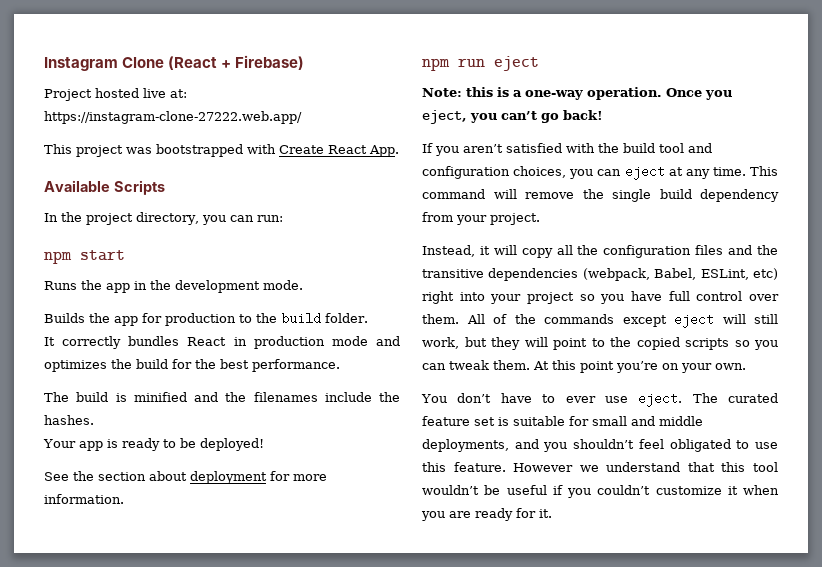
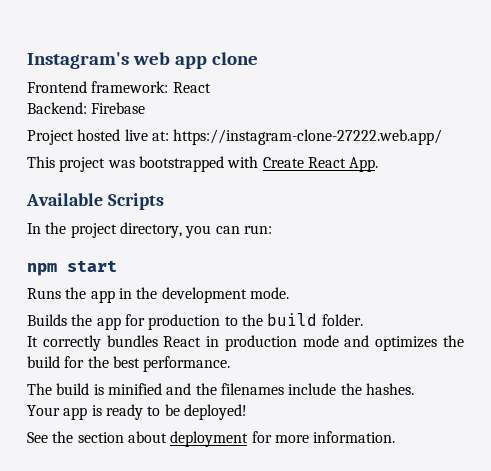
[44,55,305,71] Instagram Clone (React + Firebase) -> [27,52,258,69] [27,81,211,93] [27,102,146,114] Instagram's web app clone // Frontend framework: React // Backend: Firebase
[422,56,539,71] [422,87,732,100] [422,110,603,124] [422,143,712,156] [422,165,778,180] [422,189,779,202] [422,212,540,225] [422,245,778,258] [422,268,778,281] [422,291,779,304] [422,313,778,328] [422,337,778,350] [422,360,746,373] [421,392,778,407] [422,416,703,426] [422,439,778,452] [422,462,778,472] [422,485,779,498] [421,508,552,521] // npm run eject // Note: this is a one-way operation. Once you eject, you can’t go back! // If you aren’t satisfied with the build tool and configuration choices, you can eject at any time. This command will remove the single build dependency from your project. // Instead, it will copy all the configuration files and the transitive dependencies (webpack, Babel, ESLint, etc) right into your project so you have full control over them. All of the commands except eject will still work, but they will point to the copied scripts so you can tweak them. At this point you’re on your own. // You don’t have to ever use eject. The curated feature set is suitable for small and middle deployments, and you shouldn’t feel obligated to use this feature. However we understand that this tool wouldn’t be useful if you couldn’t customize it when you are ready for it. -> (396, 437) none

